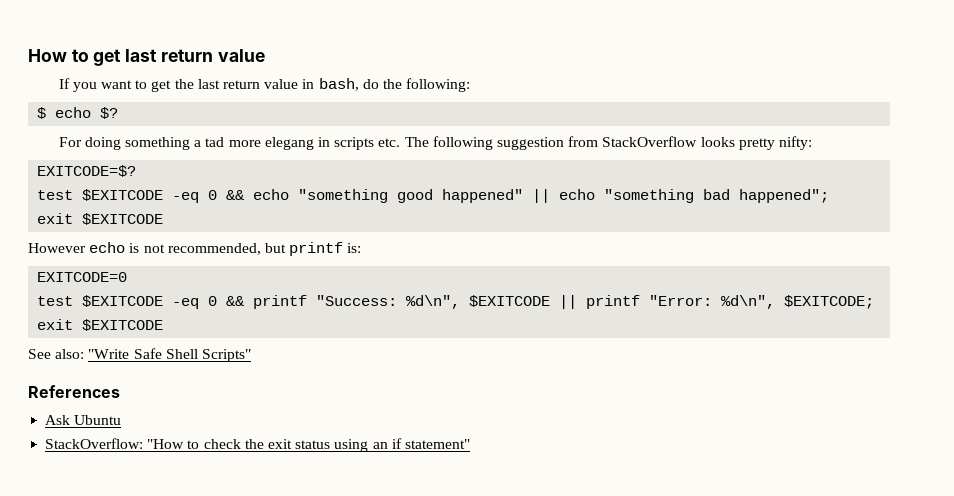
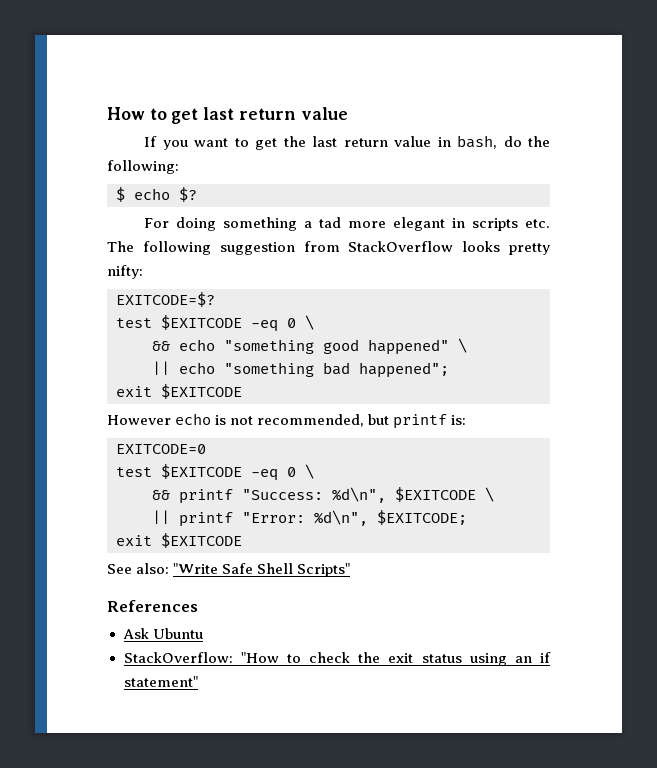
[264,137,314,150] elegang -> [393,217,446,231] elegant
(218, 195) none -> [305,315,314,330] \ //
(524, 196) none -> [458,338,467,353] \ //
(218, 301) none -> [305,464,314,479] \ //
(551, 301) none -> [485,487,494,502] \ //

